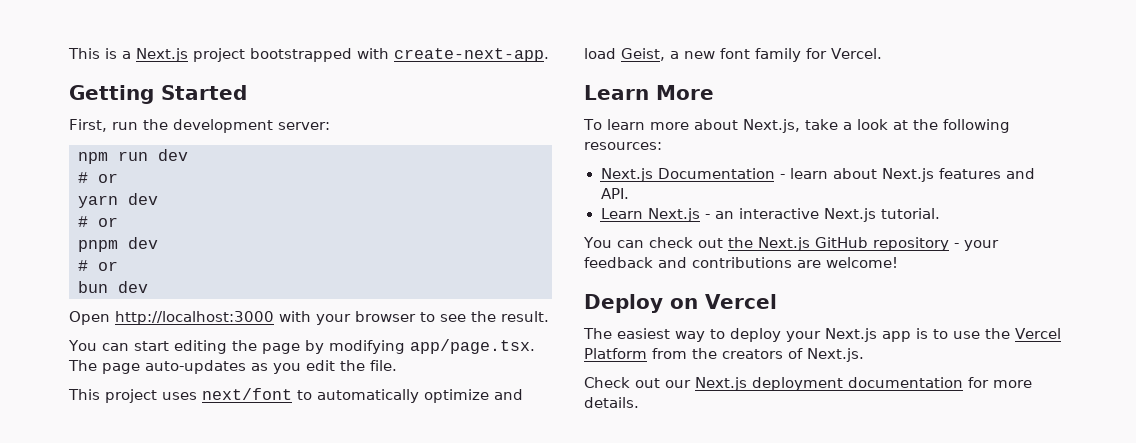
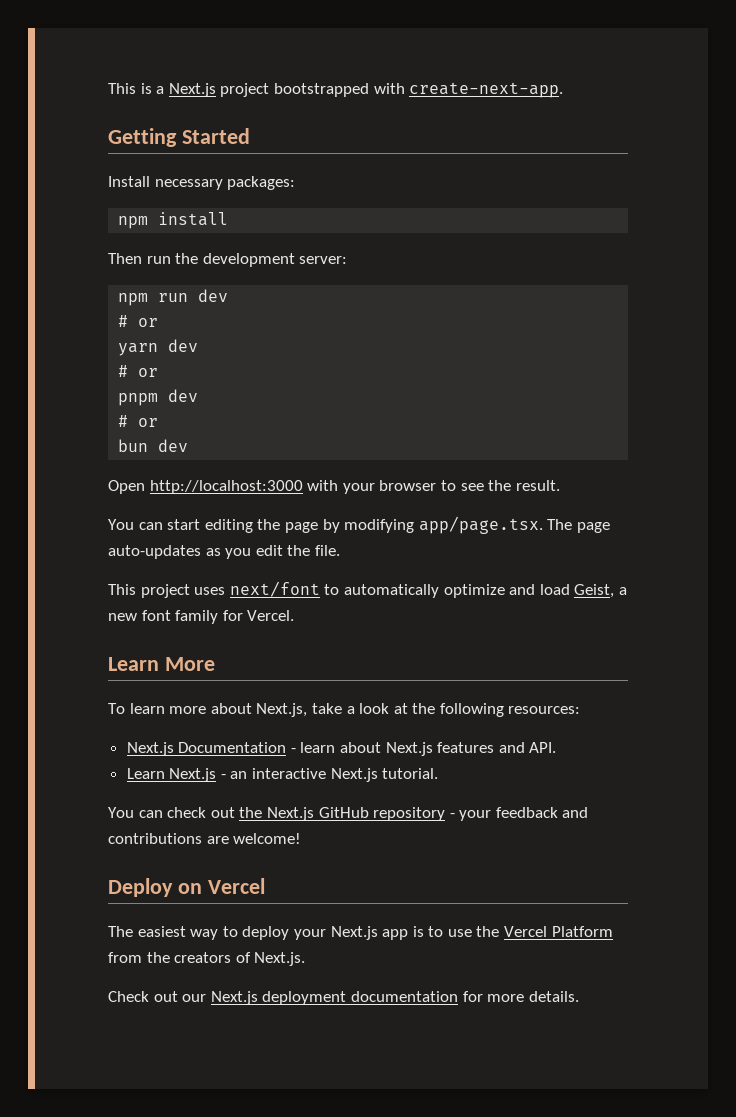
[69,119,107,132] First, -> [108,176,296,190] [118,212,229,229] [108,253,142,264] Install necessary packages: // npm install // Then

